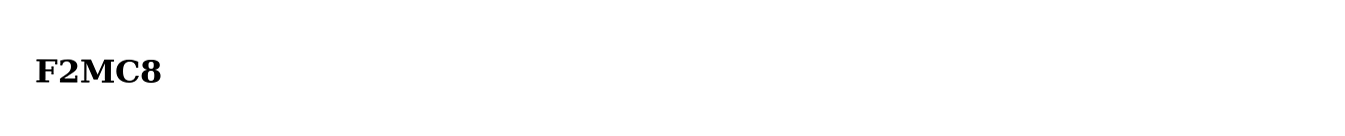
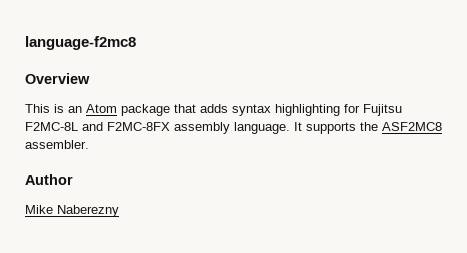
[34,59,163,83] F2MC8 -> [25,36,136,50] [25,73,90,84] [25,104,402,116] [25,122,442,134] [25,140,89,149] [25,174,73,185] [25,205,119,217] language-f2mc8 // Overview // This is an Atom package that adds syntax highlighting for Fujitsu F2MC-8L and F2MC-8FX assembly language. It supports the ASF2MC8 assembler. // Author // Mike Naberezny

